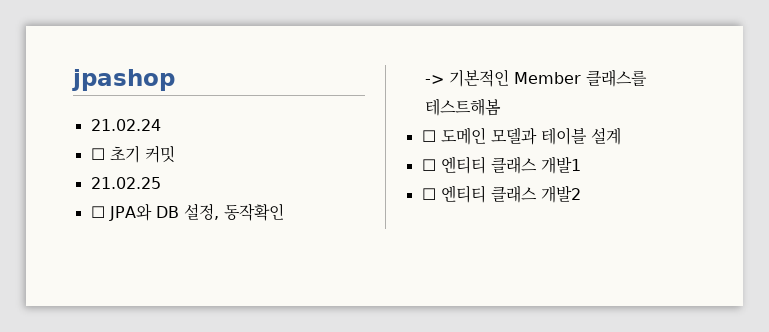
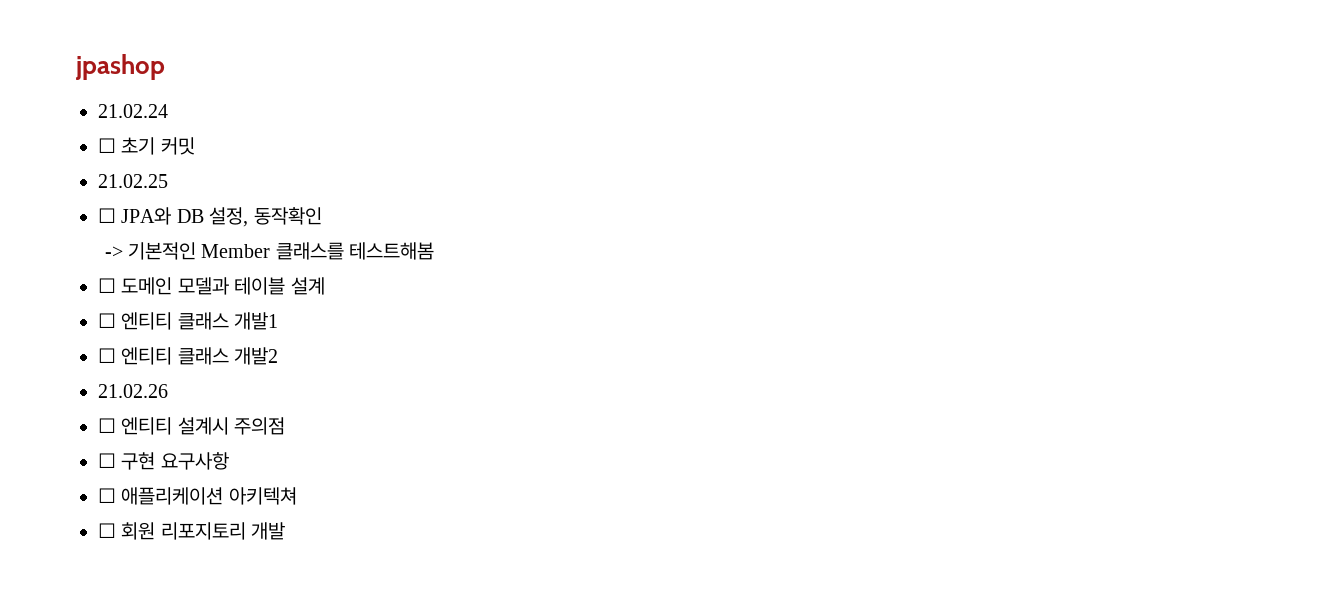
(581, 194) none -> [98,384,168,398] [98,417,286,435] [98,452,229,470] [98,487,297,505] [98,522,286,540] // 21.02.26 // ☐ 엔티티 설계시 주의점 // ☐ 구현 요구사항 // ☐ 애플리케이션 아키텍쳐 // ☐ 회원 리포지토리 개발

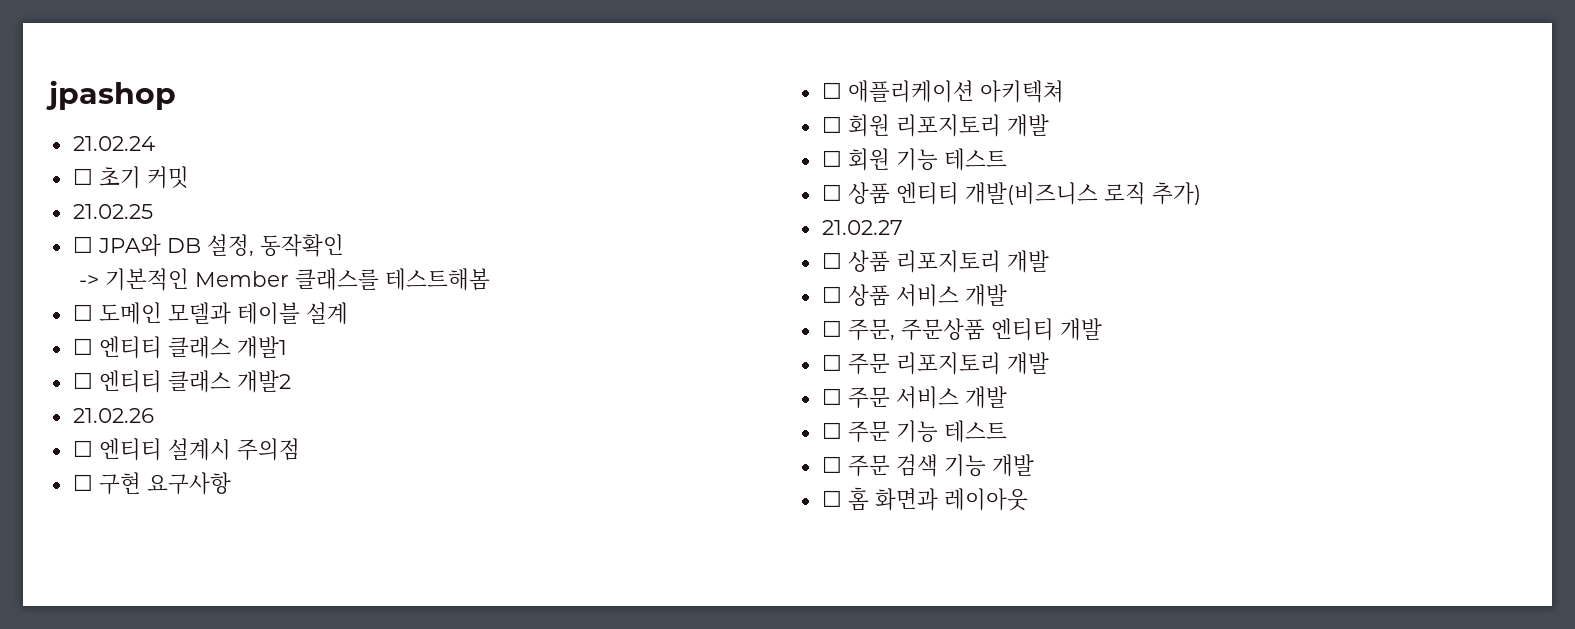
(286, 531) none -> [821,148,1007,171] [821,182,1201,205] [821,220,903,235] [821,250,1049,273] [821,284,1007,307] [821,318,1102,341] [821,352,1049,375] [821,386,1007,409] [821,420,1007,443] [821,454,1034,477] [821,487,1028,511] // ☐ 회원 기능 테스트 // ☐ 상품 엔티티 개발(비즈니스 로직 추가) // 21.02.27 // ☐ 상품 리포지토리 개발 // ☐ 상품 서비스 개발 // ☐ 주문, 주문상품 엔티티 개발 // ☐ 주문 리포지토리 개발 // ☐ 주문 서비스 개발 // ☐ 주문 기능 테스트 // ☐ 주문 검색 기능 개발 // ☐ 홈 화면과 레이아웃

